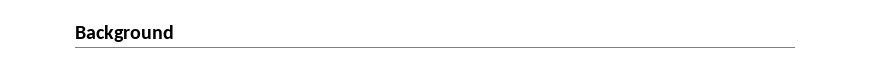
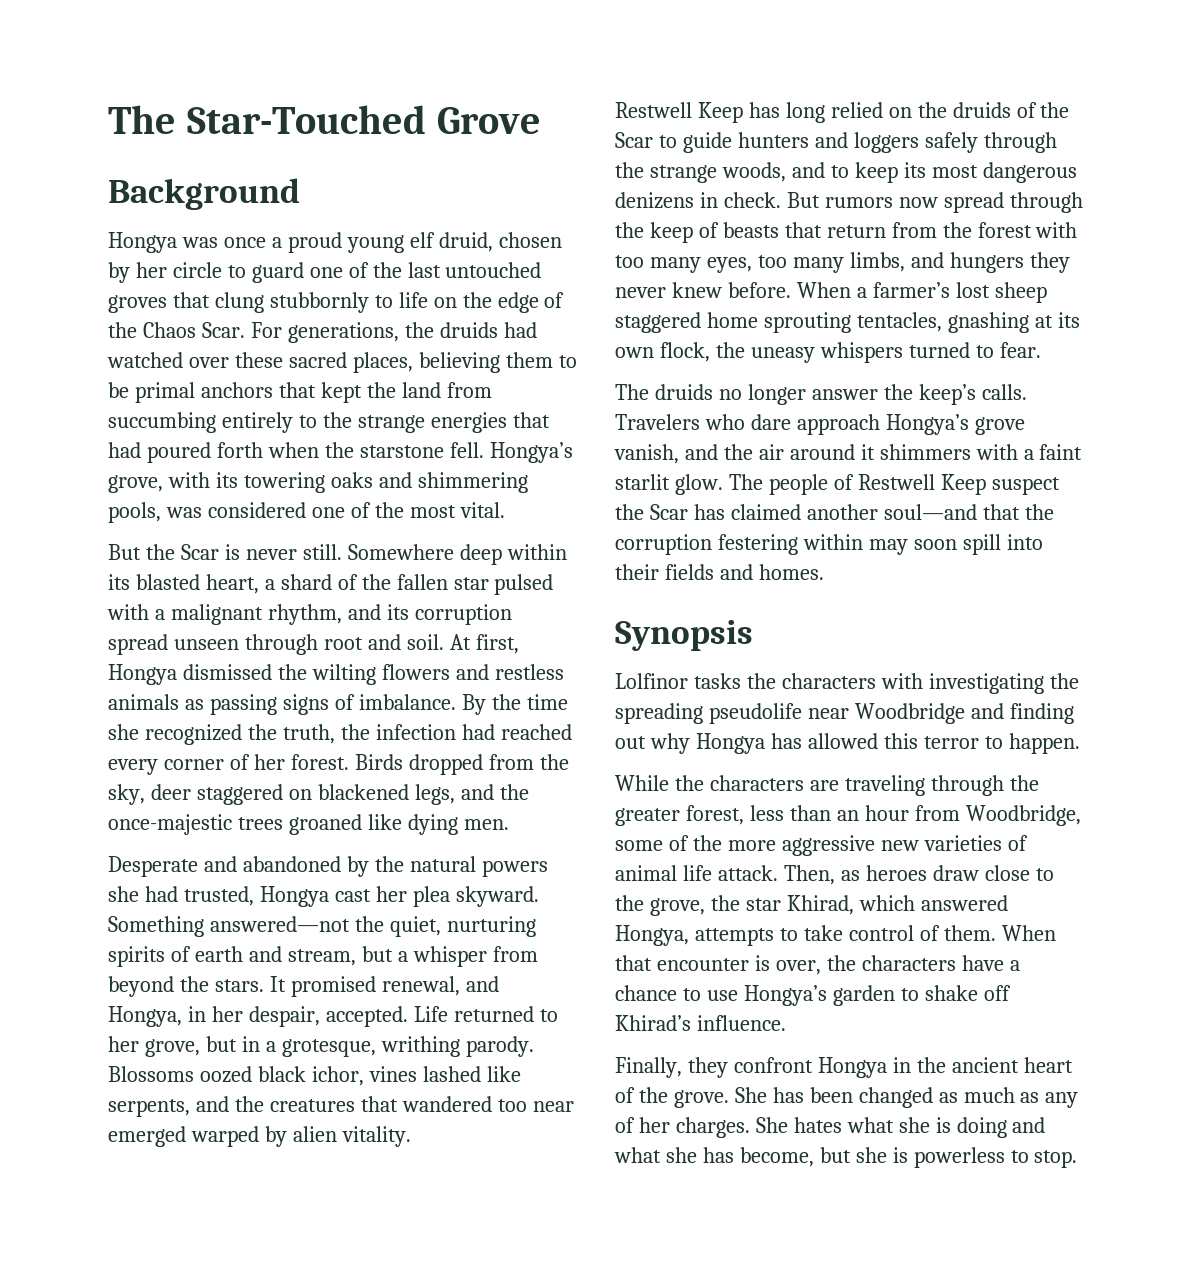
[75,25,174,42] Background -> [108,105,541,134] [108,178,300,210] [108,232,562,253] [108,262,542,283] [108,292,565,313] [108,322,537,343] [107,352,577,373] [108,382,492,403] [108,412,550,433] [108,442,573,463] [108,472,528,493] [108,502,505,523] [108,544,567,565] [108,574,554,595] [107,604,512,625] [108,634,519,655] [108,664,564,685] [108,694,568,715] [108,724,572,745] [108,754,569,775] [108,784,529,805] [108,814,509,835] [108,856,548,877] [108,886,539,907] [108,916,536,937] [108,946,538,967] [108,976,499,997] [108,1006,558,1027] [108,1036,534,1057] [108,1066,521,1086] [108,1096,574,1117] [108,1126,411,1147] [615,102,1070,123] [615,132,1057,153] [615,162,1077,183] [615,192,1083,213] [615,222,1078,243] [615,252,1070,273] [615,282,1047,303] [615,312,1080,333] [615,342,1041,363] [615,384,1027,405] [615,414,1025,435] [614,444,1083,464] [615,474,1060,495] [615,504,1054,520] [615,534,1043,555] [615,564,824,580] [615,620,753,651] [615,673,1079,694] [615,703,1074,724] [615,733,1080,754] [615,775,1039,796] [615,805,1081,826] [615,835,1028,856] [615,865,1054,885] [615,895,1008,916] [615,925,1056,946] [615,955,1020,975] [615,985,1011,1006] [615,1015,786,1031] [615,1057,1073,1078] [615,1087,1079,1108] [615,1117,1046,1138] [614,1147,1078,1168] The Star-Touched Grove // Background // Hongya was once a proud young elf druid, chosen by her circle to guard one of the last untouched groves that clung stubbornly to life on the edge of the Chaos Scar. For generations, the druids had watched over these sacred places, believing them to be primal anchors that kept the land from succumbing entirely to the strange energies that had poured forth when the starstone fell. Hongya’s grove, with its towering oaks and shimmering pools, was considered one of the most vital. // But the Scar is never still. Somewhere deep within its blasted heart, a shard of the fallen star pulsed with a malignant rhythm, and its corruption spread unseen through root and soil. At first, Hongya dismissed the wilting flowers and restless animals as passing signs of imbalance. By the time she recognized the truth, the infection had reached every corner of her forest. Birds dropped from the sky, deer staggered on blackened legs, and the once-majestic trees groaned like dying men. // Desperate and abandoned by the natural powers she had trusted, Hongya cast her plea skyward. Something answered—not the quiet, nurturing spirits of earth and stream, but a whisper from beyond the stars. It promised renewal, and Hongya, in her despair, accepted. Life returned to her grove, but in a grotesque, writhing parody. Blossoms oozed black ichor, vines lashed like serpents, and the creatures that wandered too near emerged warped by alien vitality. // Restwell Keep has long relied on the druids of the Scar to guide hunters and loggers safely through the strange woods, and to keep its most dangerous denizens in check. But rumors now spread through the keep of beasts that return from the forest with too many eyes, too many limbs, and hungers they never knew before. When a farmer’s lost sheep staggered home sprouting tentacles, gnashing at its own flock, the uneasy whispers turned to fear. // The druids no longer answer the keep’s calls. Travelers who dare approach Hongya’s grove vanish, and the air around it shimmers with a faint starlit glow. The people of Restwell Keep suspect the Scar has claimed another soul—and that the corruption festering within may soon spill into their fields and homes. // Synopsis // Lolfinor tasks the characters with investigating the spreading pseudolife near Woodbridge and finding out why Hongya has allowed this terror to happen. // While the characters are traveling through the greater forest, less than an hour from Woodbridge, some of the more aggressive new varieties of animal life attack. Then, as heroes draw close to the grove, the star Khirad, which answered Hongya, attempts to take control of them. When that encounter is over, the characters have a chance to use Hongya’s garden to shake off Khirad’s influence. // Finally, they confront Hongya in the ancient heart of the grove. She has been changed as much as any of her charges. She hates what she is doing and what she has become, but she is powerless to stop.

